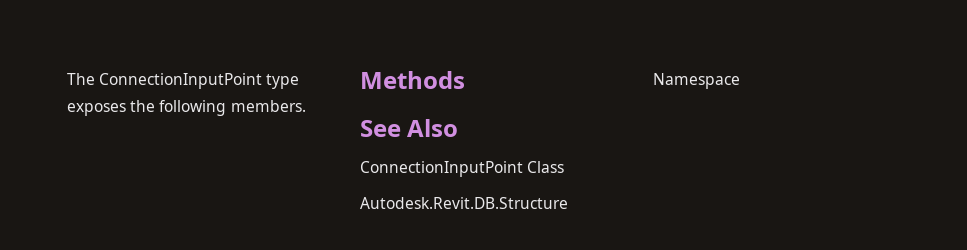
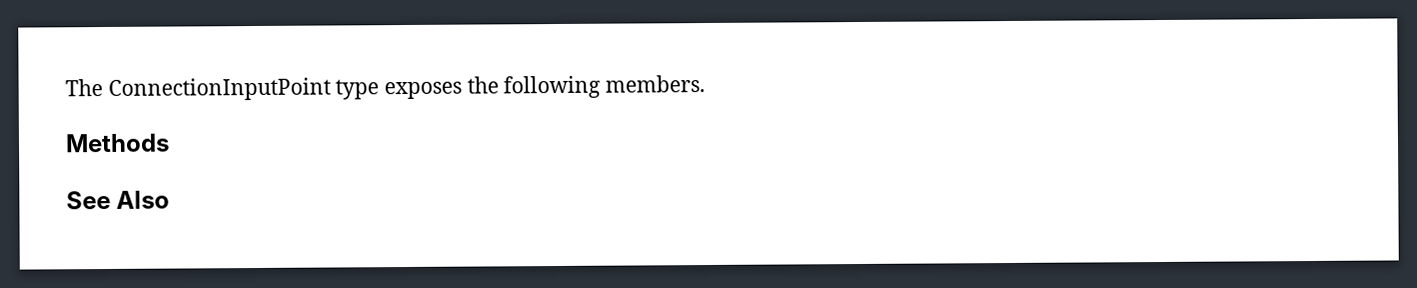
[360,161,565,177] [360,197,568,209] [653,73,740,89] // ConnectionInputPoint Class // Autodesk.Revit.DB.Structure Namespace -> (171, 199) none

